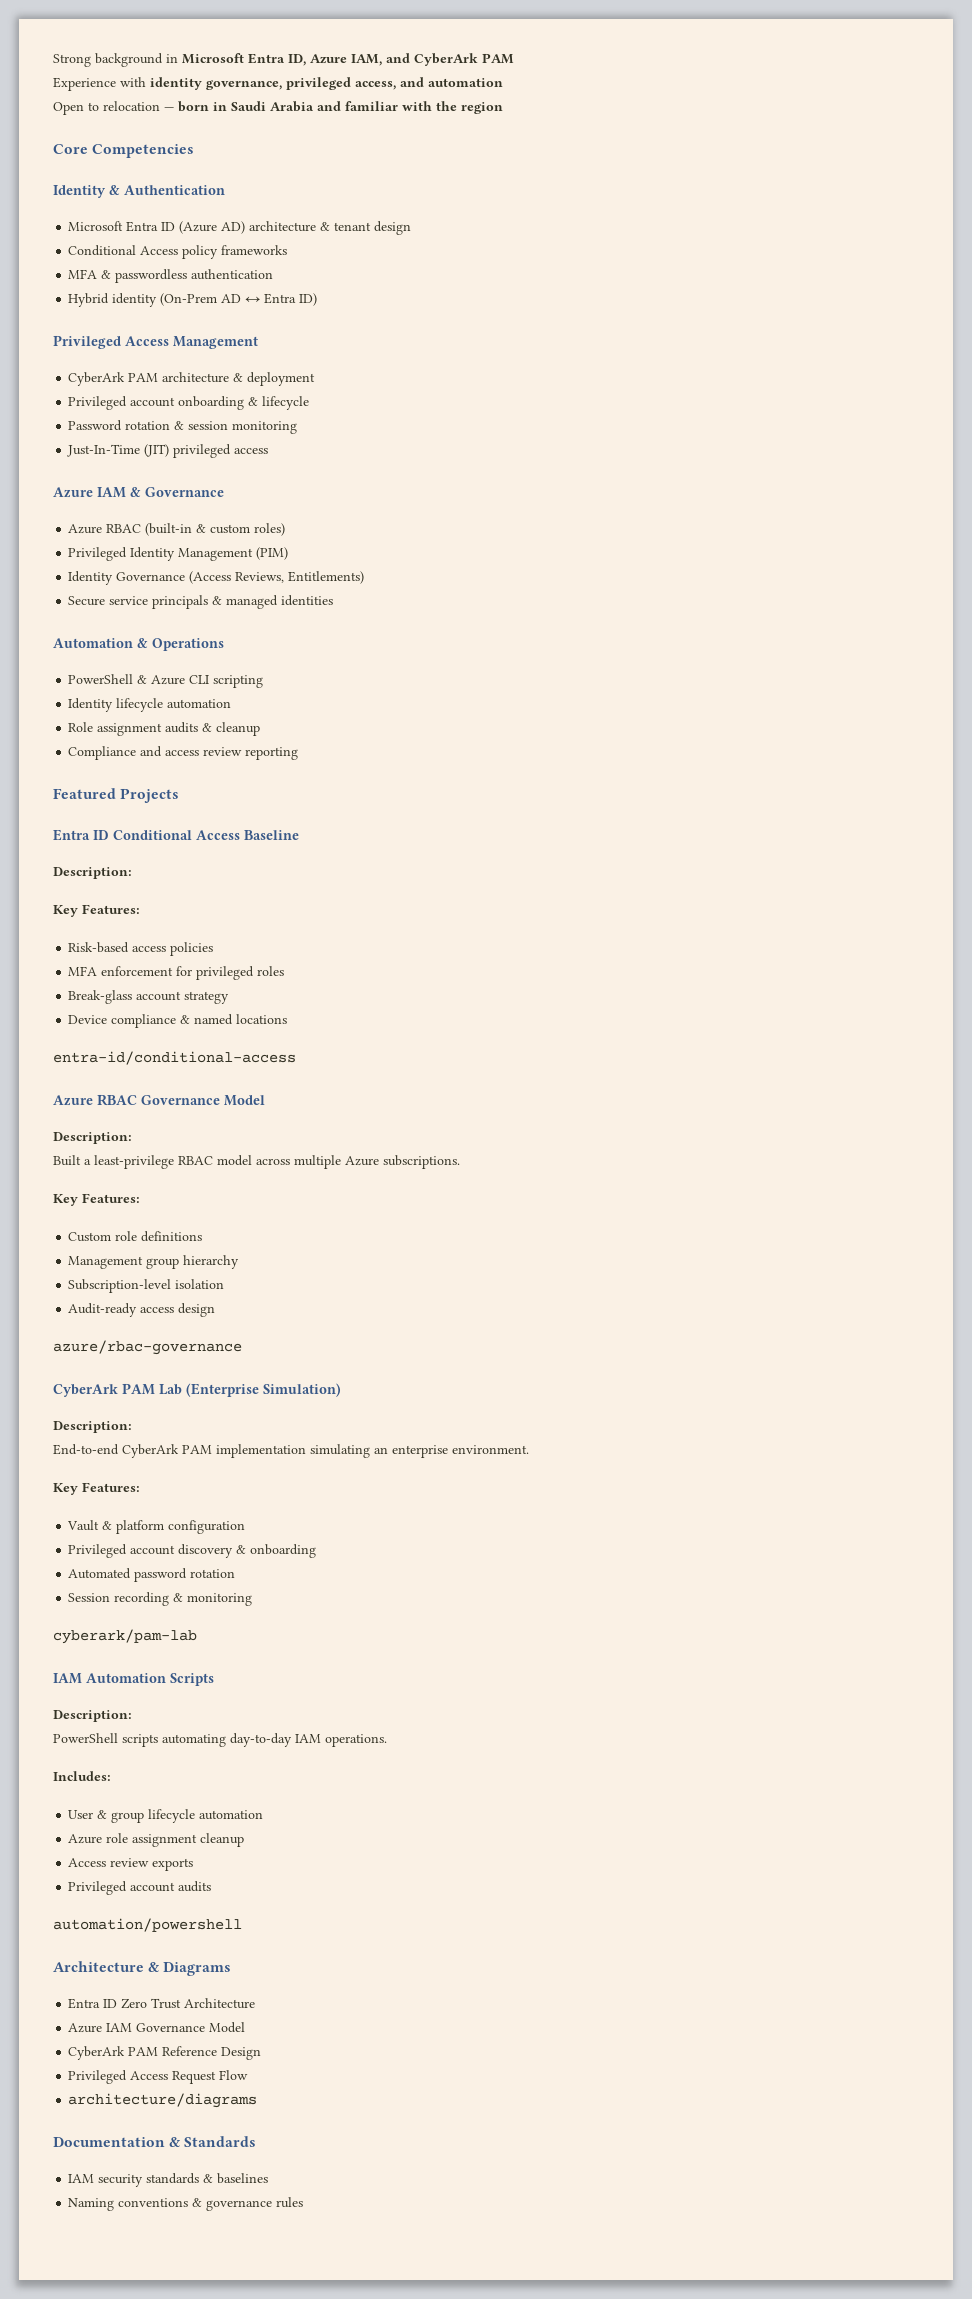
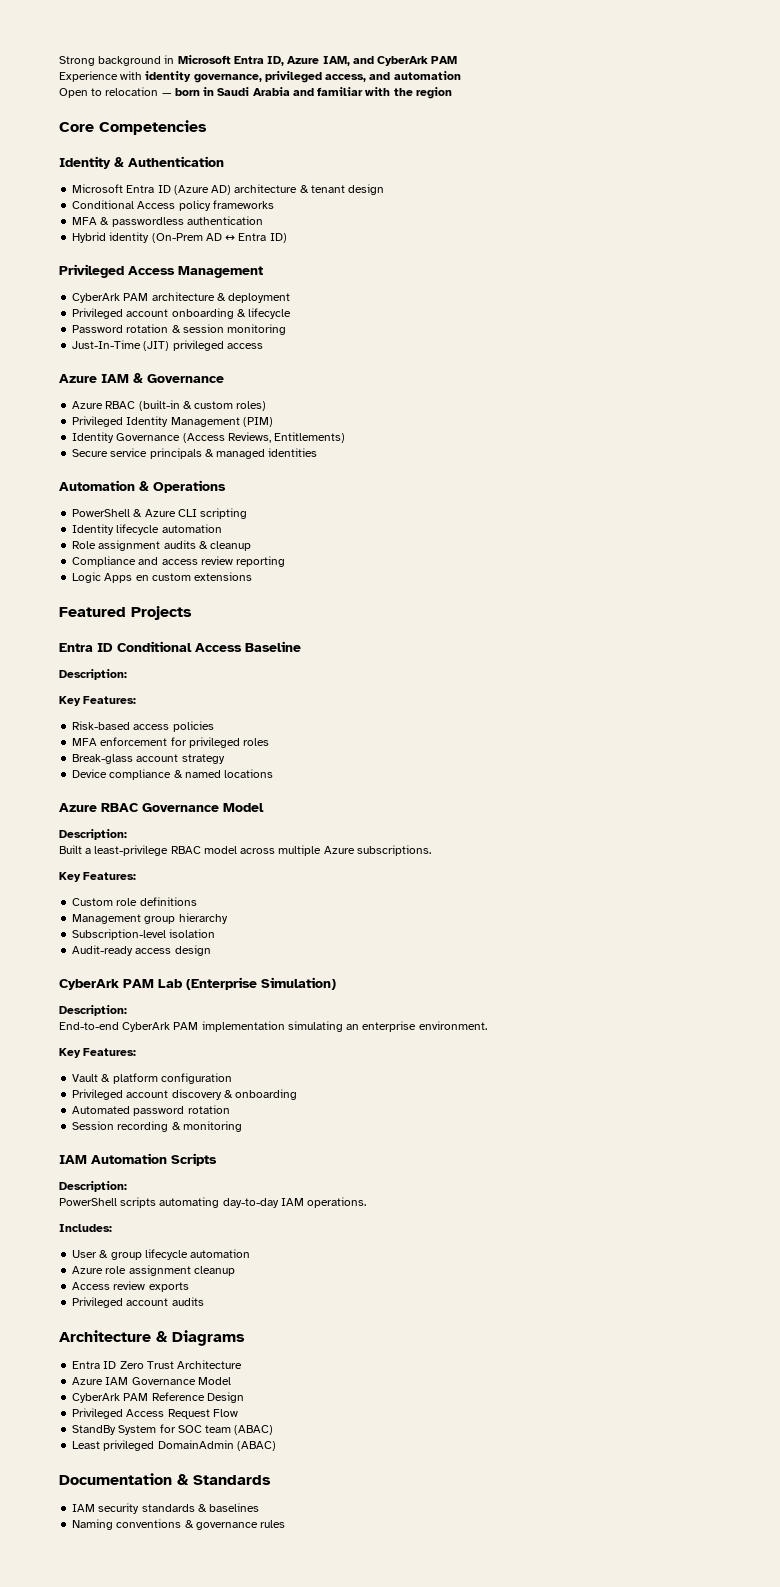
(299, 753) none -> [72,572,253,583] // Logic Apps en custom extensions
[53,1051,296,1065] // entra-id/conditional-access -> (274, 773) none
[53,1340,242,1355] // azure/rbac-governance -> (211, 950) none
[53,1629,197,1644] // cyberark/pam-lab -> (242, 1126) none
[53,1918,242,1932] // automation/powershell -> (204, 1301) none
[68,2093,258,2108] architecture/diagrams -> [72,1424,274,1435] [72,1440,276,1451] StandBy System for SOC team (ABAC) // Least privileged DomainAdmin (ABAC)

